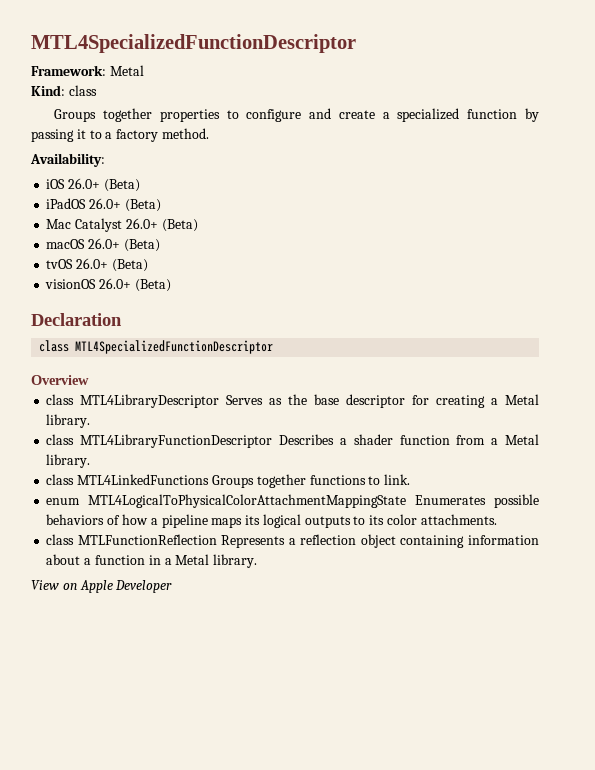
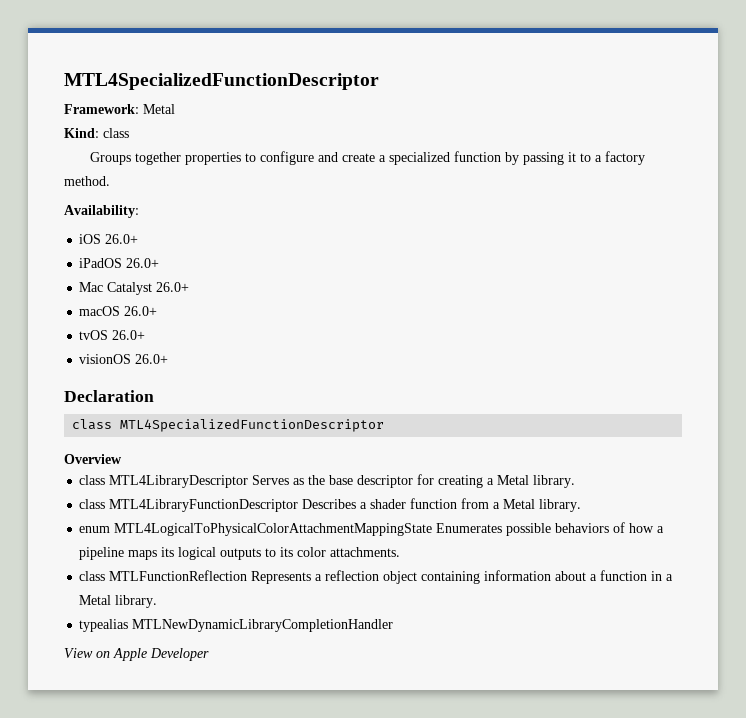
[103,179,140,192] (Beta) -> (139, 239) none
[124,199,161,212] (Beta) -> (160, 263) none
[161,219,198,232] (Beta) -> (190, 287) none
[123,239,160,252] (Beta) -> (158, 311) none
[111,259,148,272] (Beta) -> (146, 335) none
[134,279,171,292] (Beta) -> (169, 359) none
[46,474,411,488] // class MTL4LinkedFunctions Groups together functions to link. -> (582, 505) none
(258, 561) none -> [79,619,394,632] // typealias MTLNewDynamicLibraryCompletionHandler

